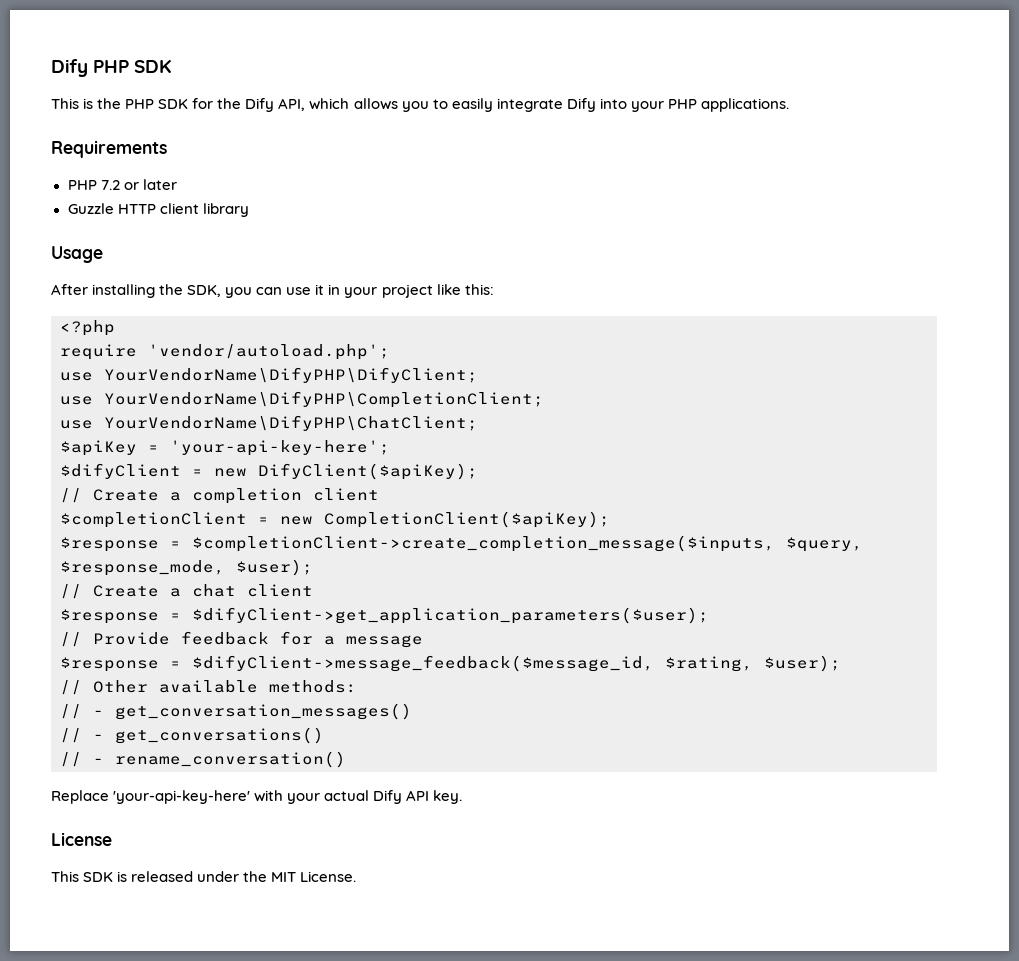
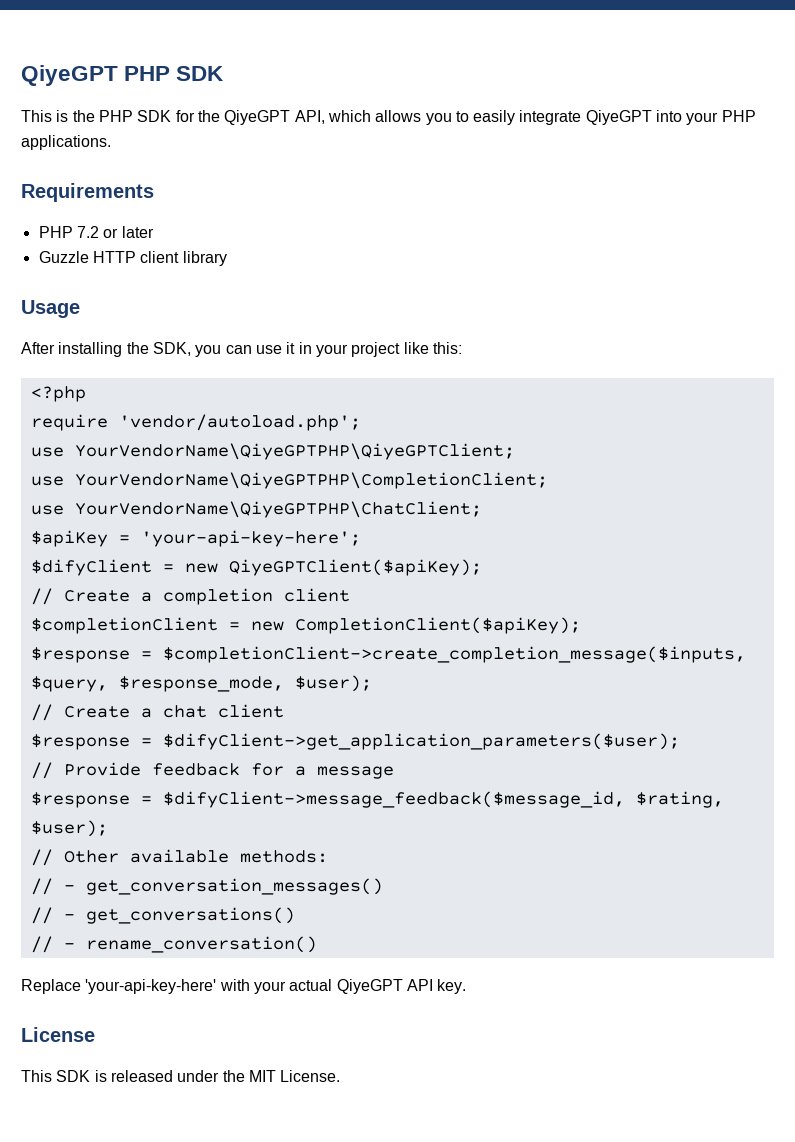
[51,59,88,77] Dify -> [21,65,118,86] QiyeGPT
[245,98,275,112] Dify -> [224,110,291,125] QiyeGPT
[566,98,596,112] Dify -> [585,110,652,125] QiyeGPT
[104,367,478,383] [60,391,544,408] [60,415,478,431] YourVendorName\DifyPHP\DifyClient; // use YourVendorName\DifyPHP\CompletionClient; // use YourVendorName\DifyPHP\ChatClient; -> [74,443,515,460] [30,472,548,489] [30,501,482,518] YourVendorName\QiyeGPTPHP\QiyeGPTClient; // use YourVendorName\QiyeGPTPHP\CompletionClient; // use YourVendorName\QiyeGPTPHP\ChatClient;
[258,463,478,480] DifyClient($apiKey); -> [228,559,482,576] QiyeGPTClient($apiKey);
[373,790,403,804] Dify -> [336,979,403,994] QiyeGPT

